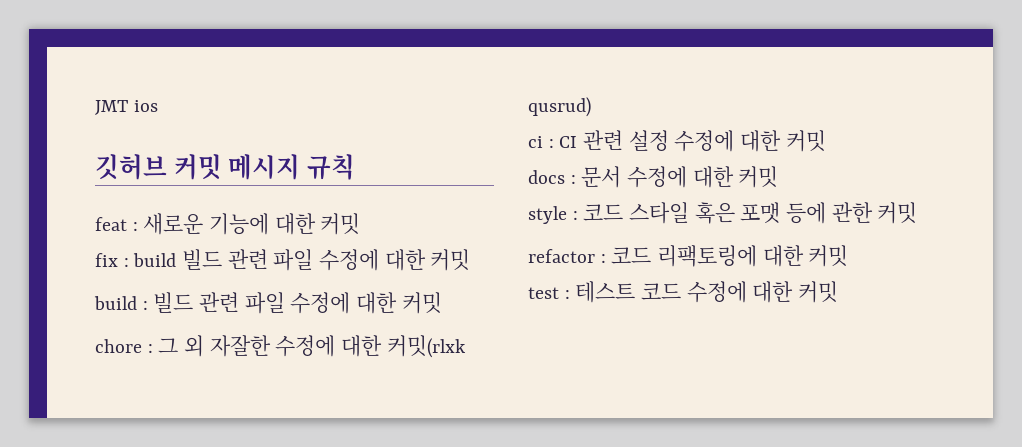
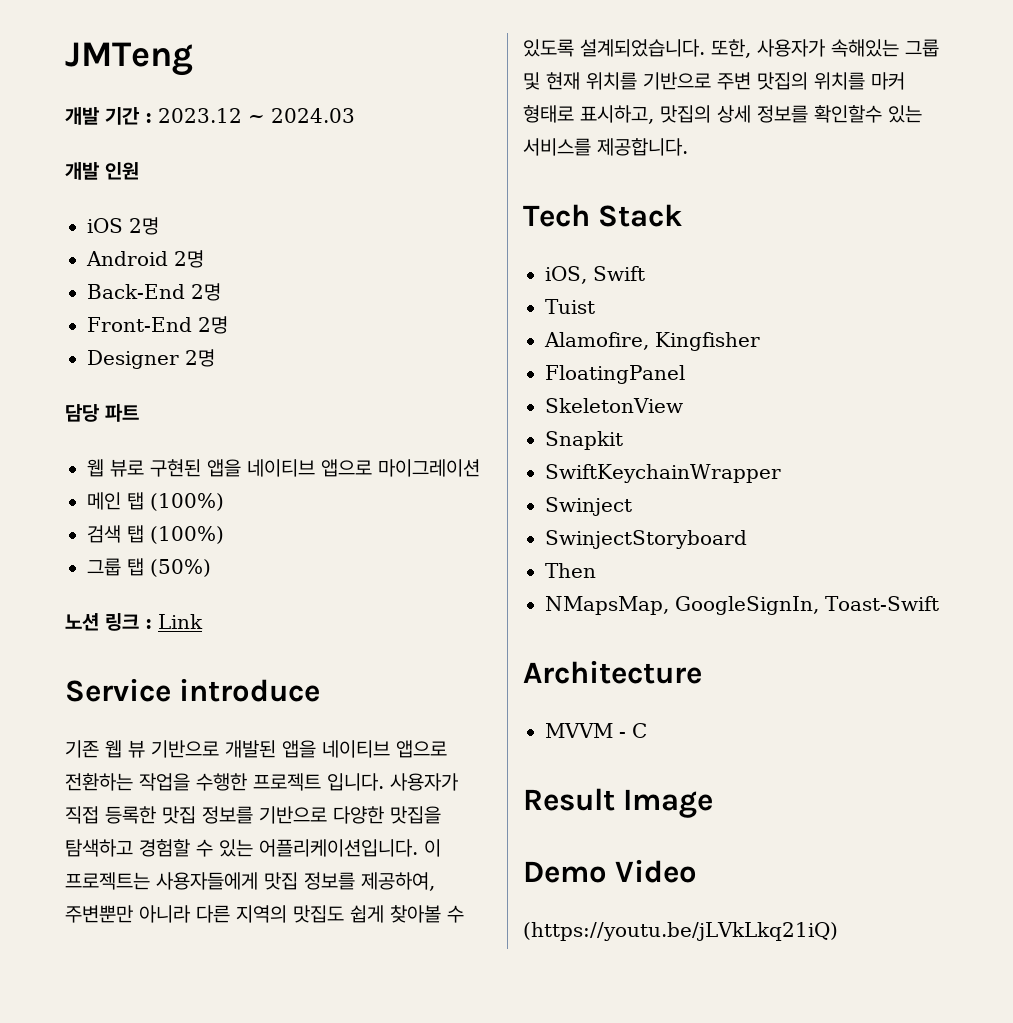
[95,100,158,115] [95,154,355,180] [95,213,361,235] [95,249,471,271] [94,292,442,314] [95,335,466,358] [528,97,591,117] [528,130,826,152] [528,166,779,188] [528,202,918,224] [528,245,849,267] [528,281,839,303] JMT ios // 깃허브 커밋 메시지 규칙 // feat : 새로운 기능에 대한 커밋 // fix : build 빌드 관련 파일 수정에 대한 커밋 // build : 빌드 관련 파일 수정에 대한 커밋 // chore : 그 외 자잘한 수정에 대한 커밋(rlxk qusrud) // ci : CI 관련 설정 수정에 대한 커밋 // docs : 문서 수정에 대한 커밋 // style : 코드 스타일 혹은 포맷 등에 관한 커밋 // refactor : 코드 리팩토링에 대한 커밋 // test : 테스트 코드 수정에 대한 커밋 -> [65,42,193,76] [65,107,355,125] [65,162,139,180] [87,217,159,235] [86,250,204,268] [87,283,221,301] [87,316,228,334] [87,349,215,369] [65,404,139,422] [87,459,480,477] [87,492,224,511] [87,525,224,544] [87,558,211,577] [65,613,203,631] [65,678,321,702] [65,740,447,758] [65,773,458,791] [65,806,441,824] [65,839,441,857] [65,872,435,891] [65,905,464,923] [523,39,939,58] [523,72,905,90] [523,105,922,124] [523,138,688,156] [523,204,683,227] [545,266,645,284] [545,299,595,314] [544,332,760,351] [545,365,685,384] [545,398,683,413] [545,431,623,450] [545,464,781,483] [545,497,632,516] [545,530,747,549] [545,563,596,578] [545,596,939,615] [523,660,702,684] [545,723,647,738] [523,788,714,818] [523,859,698,883] [523,922,838,941] JMTeng // 개발 기간 : 2023.12 ~ 2024.03 // 개발 인원 // iOS 2명 // Android 2명 // Back-End 2명 // Front-End 2명 // Designer 2명 // 담당 파트 // 웹 뷰로 구현된 앱을 네이티브 앱으로 마이그레이션 // 메인 탭 (100%) // 검색 탭 (100%) // 그룹 탭 (50%) // 노션 링크 : Link // Service introduce // 기존 웹 뷰 기반으로 개발된 앱을 네이티브 앱으로 전환하는 작업을 수행한 프로젝트 입니다. 사용자가 직접 등록한 맛집 정보를 기반으로 다양한 맛집을 탐색하고 경험할 수 있는 어플리케이션입니다. 이 프로젝트는 사용자들에게 맛집 정보를 제공하여, 주변뿐만 아니라 다른 지역의 맛집도 쉽게 찾아볼 수 있도록 설계되었습니다. 또한, 사용자가 속해있는 그룹 및 현재 위치를 기반으로 주변 맛집의 위치를 마커 형태로 표시하고, 맛집의 상세 정보를 확인할수 있는 서비스를 제공합니다. // Tech Stack // iOS, Swift // Tuist // Alamofire, Kingfisher // FloatingPanel // SkeletonView // Snapkit // SwiftKeychainWrapper // Swinject // SwinjectStoryboard // Then // NMapsMap, GoogleSignIn, Toast-Swift // Architecture // MVVM - C // Result Image // Demo Video // (https://youtu.be/jLVkLkq21iQ)

